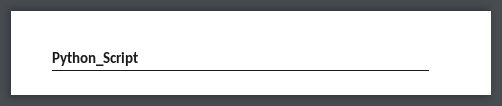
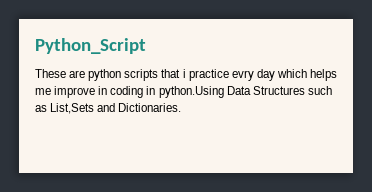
(138, 59) none -> [35,69,338,81] [35,86,332,98] [35,103,182,114] // These are python scripts that i practice evry day which helps me improve in coding in python.Using Data Structures such as List,Sets and Dictionaries.

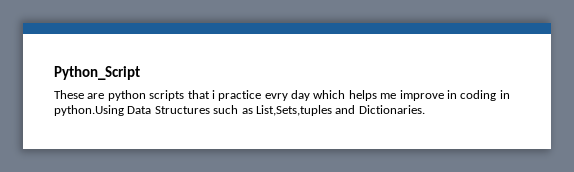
[50,103,95,114] List,Sets -> [255,105,332,116] List,Sets,tuples

